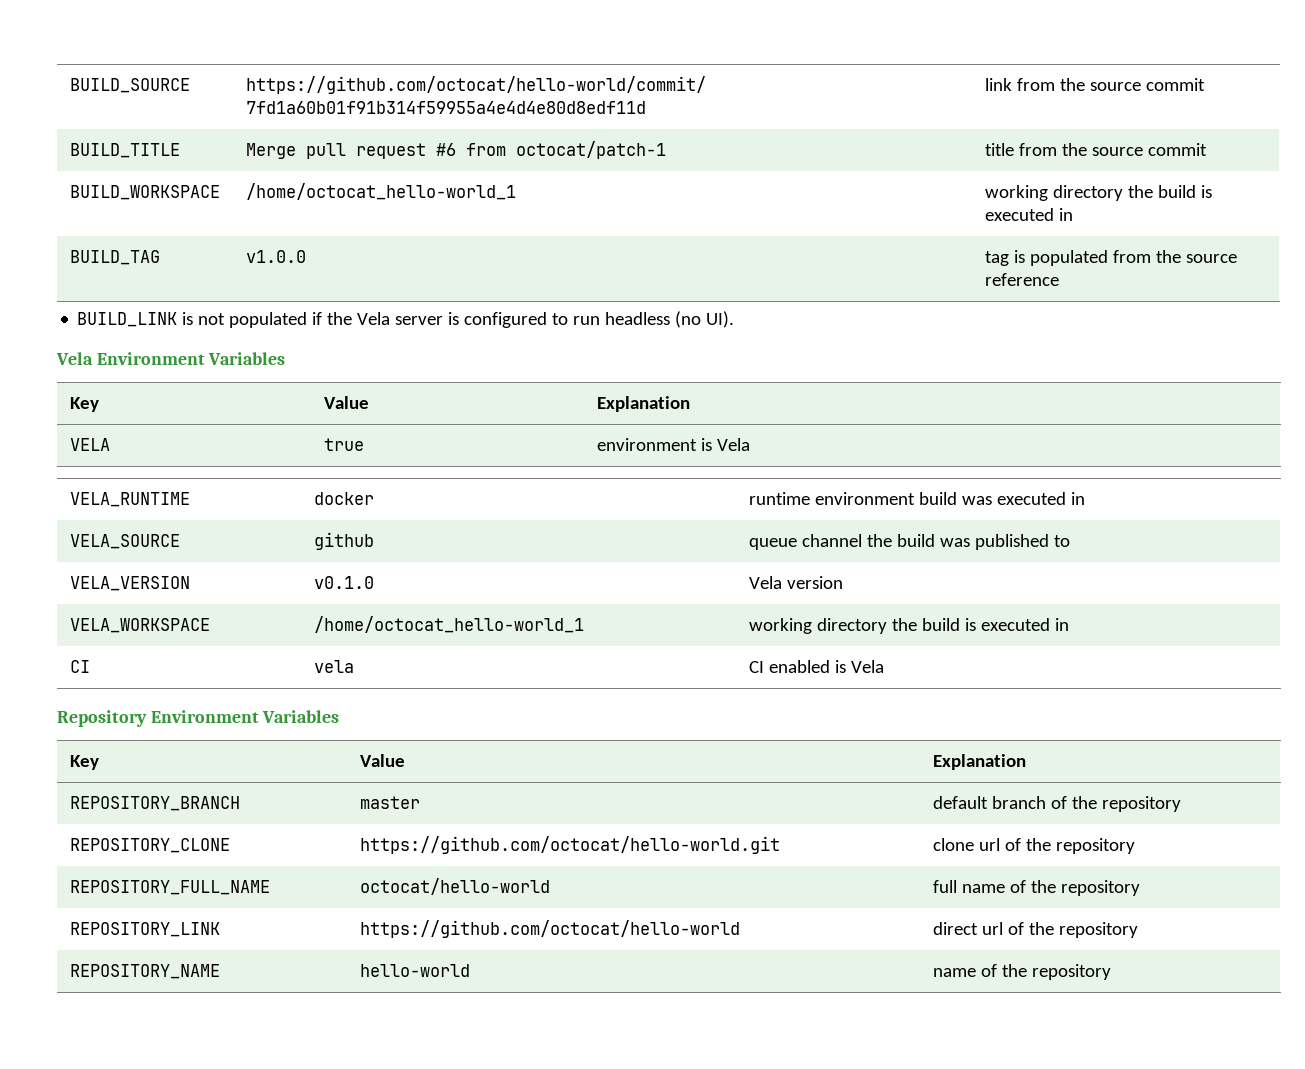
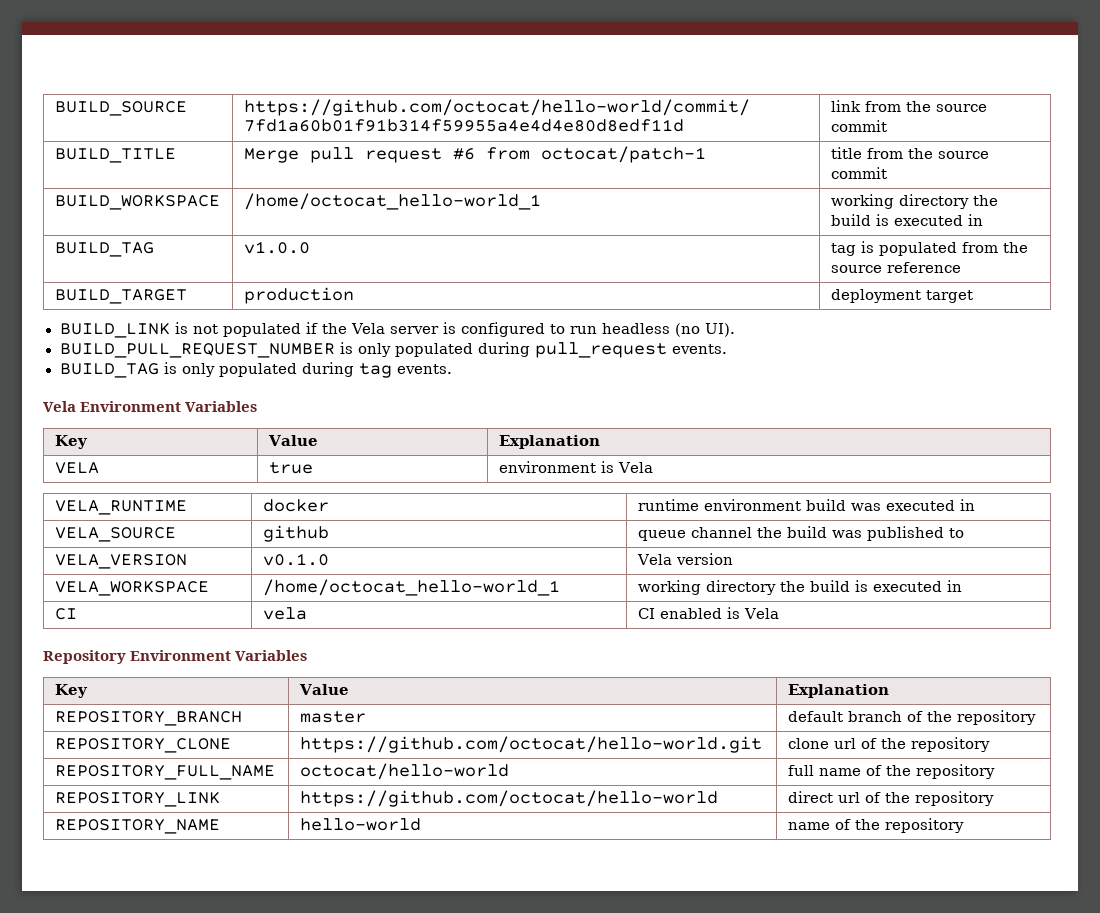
(1059, 279) none -> [54,289,187,304] [243,287,354,304] [830,289,973,303] // BUILD_TARGET | production | deployment target
(735, 319) none -> [59,342,727,358] [59,362,452,378] // BUILD_PULL_REQUEST_NUMBER is only populated during pull_request events. // BUILD_TAG is only populated during tag events.

